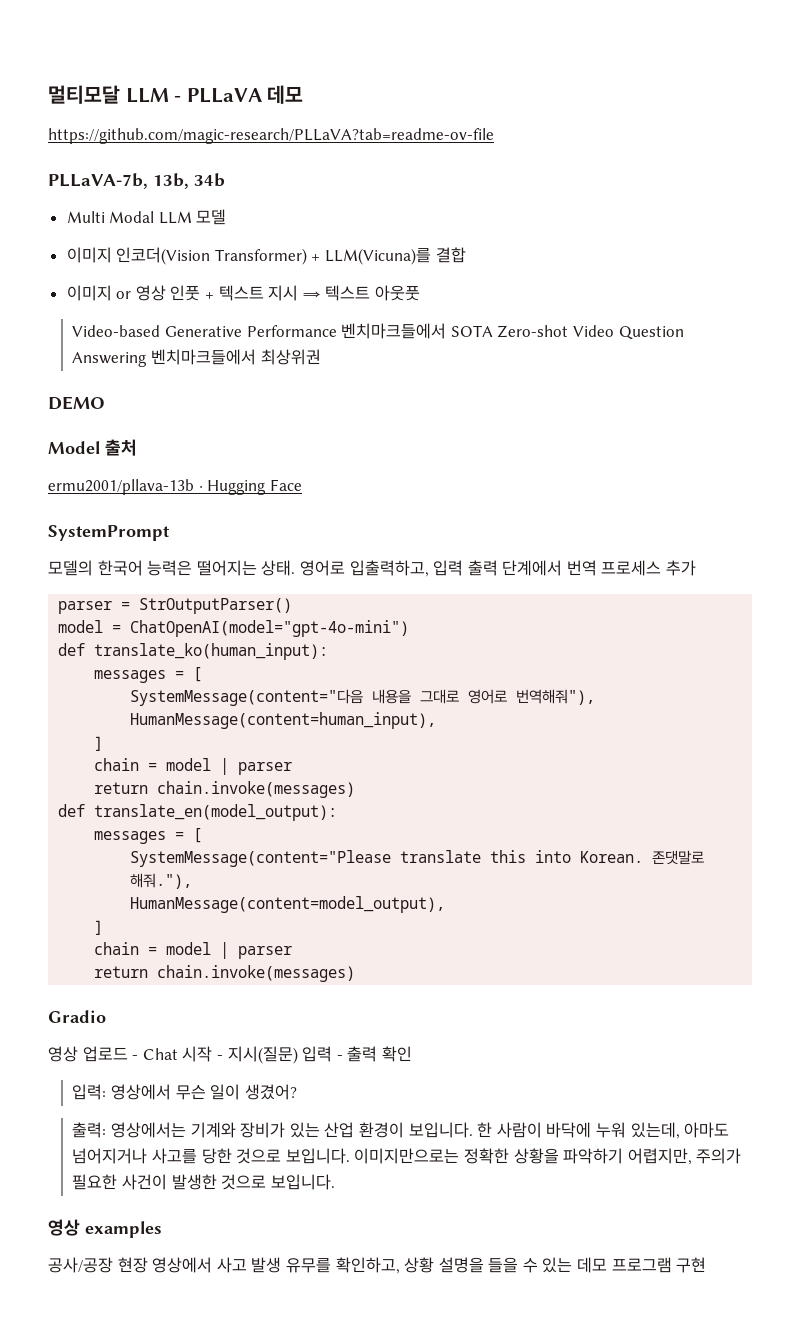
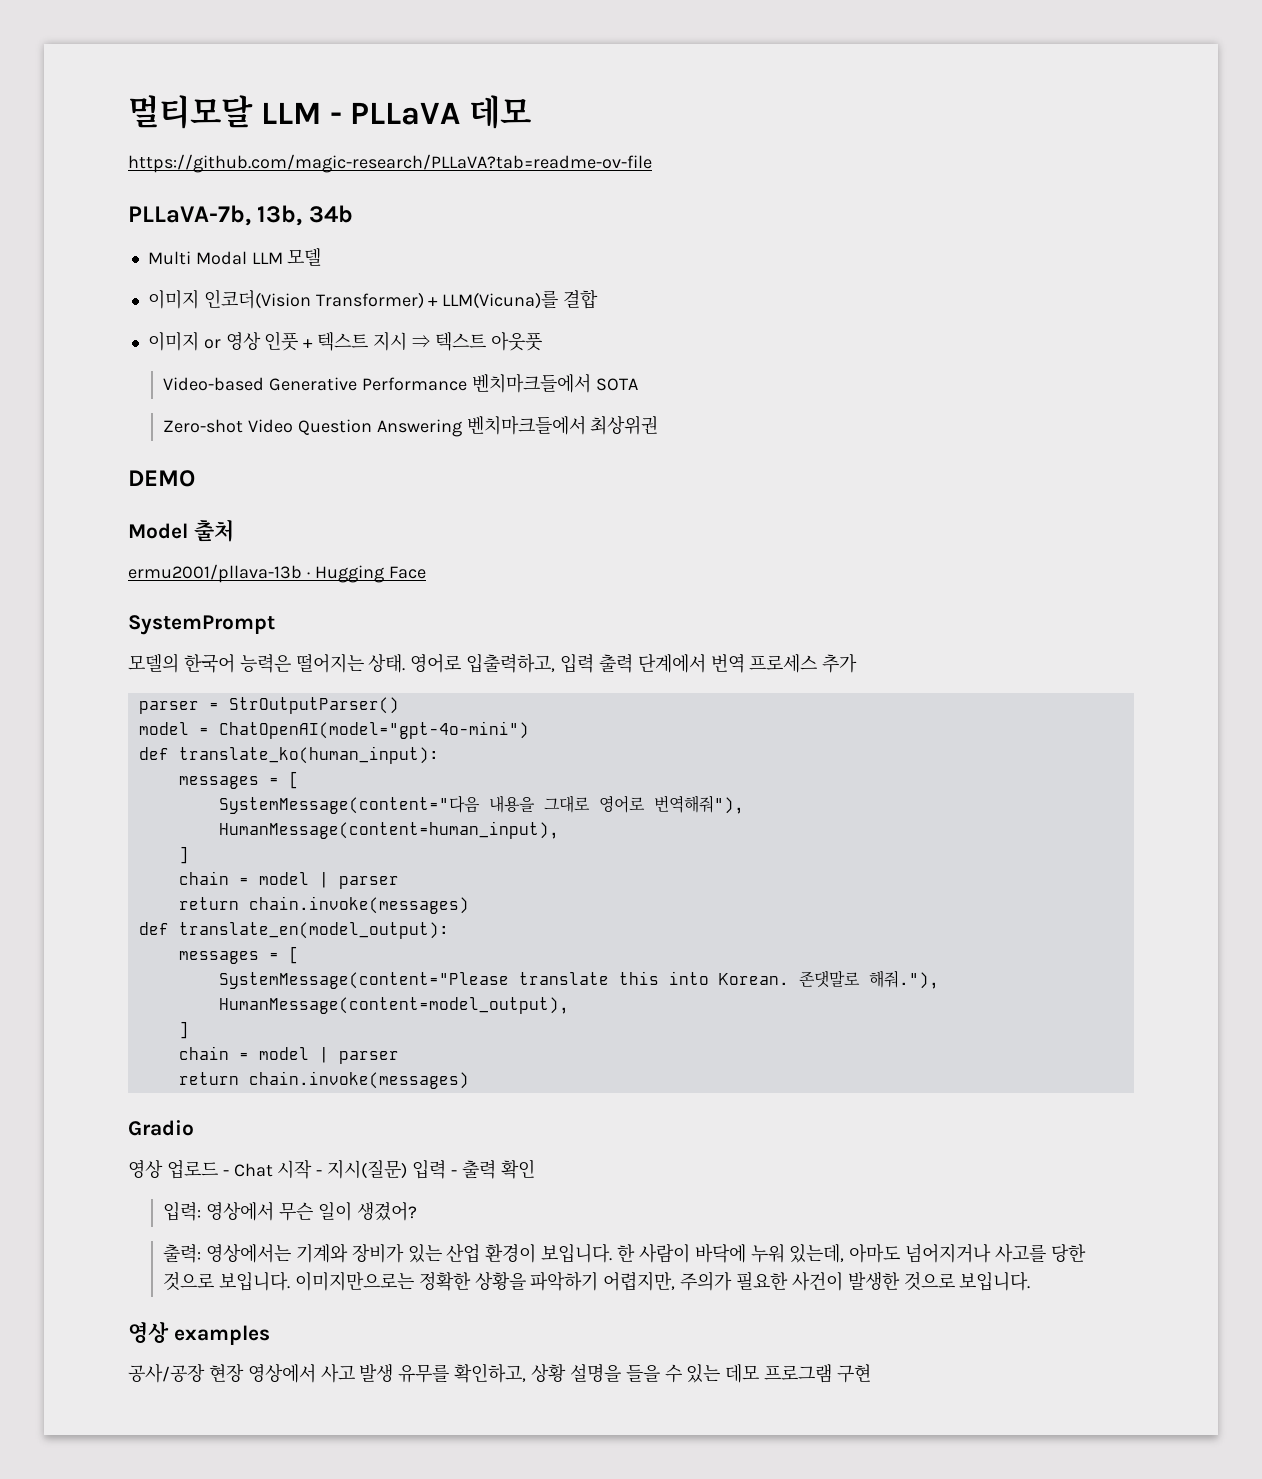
(493, 331) none -> (638, 384) //

